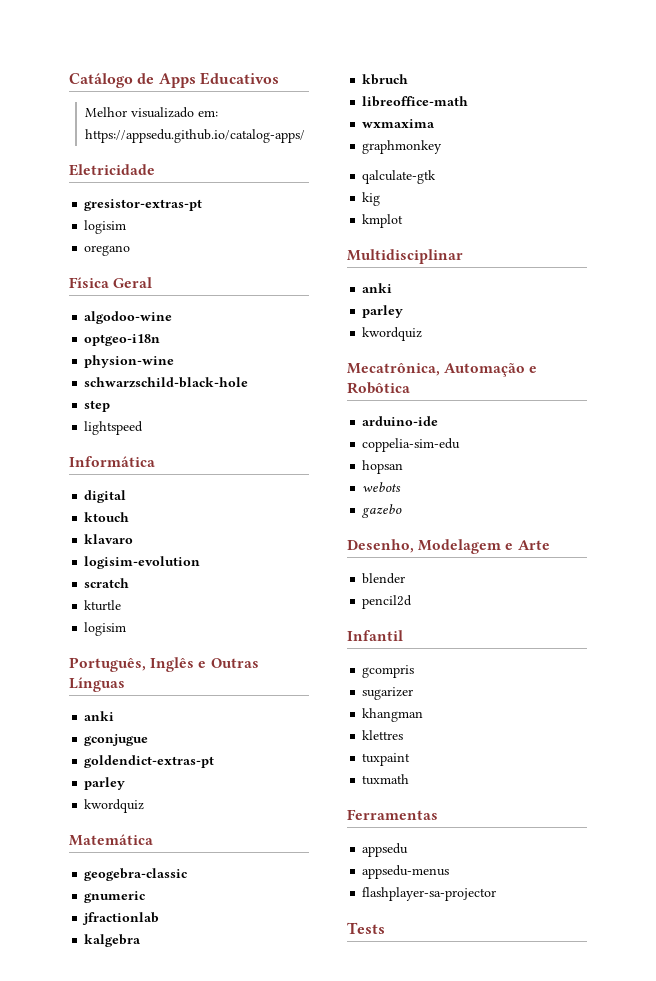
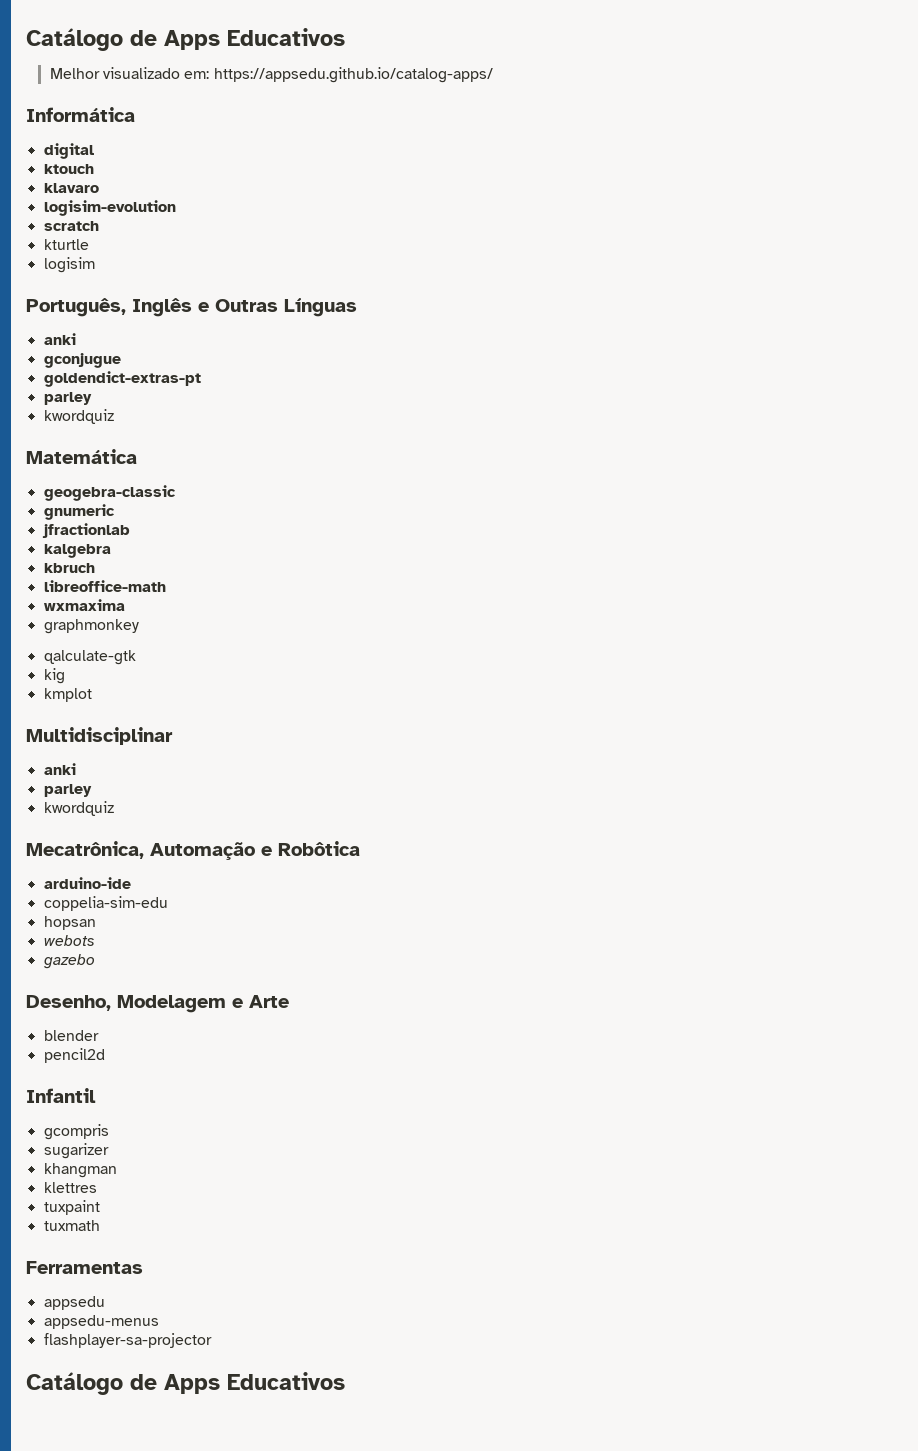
[69,164,155,176] [84,199,203,211] [84,220,127,234] [84,245,131,256] [69,277,153,288] [84,311,173,324] [84,334,161,346] [84,355,175,368] [84,377,249,388] [84,400,111,412] [84,421,144,435] // Eletricidade // gresistor-extras-pt // logisim // oregano // Física Geral // algodoo-wine // optgeo-i18n // physion-wine // schwarzschild-black-hole // step // lightspeed -> (493, 75) none
[347,922,385,934] Tests -> [26,1372,345,1395] Catálogo de Apps Educativos

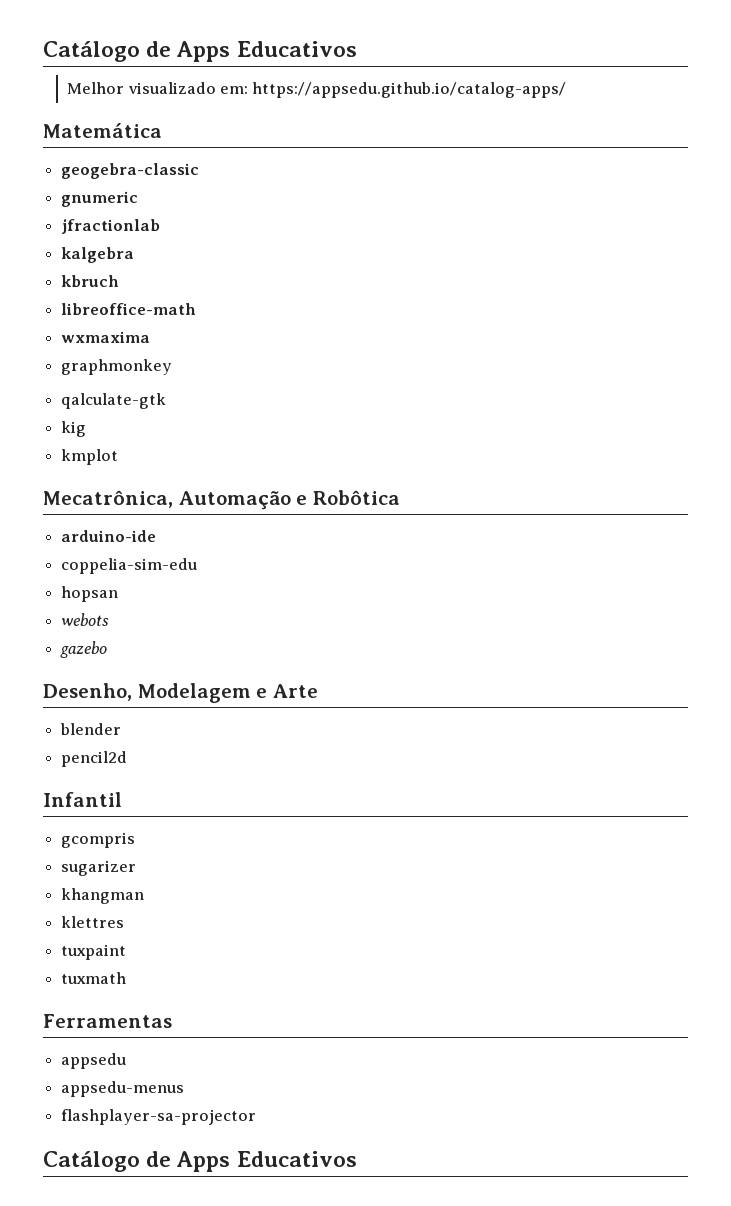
[26,107,135,122] [43,143,94,159] [43,164,94,174] [43,183,99,193] [43,200,176,216] [43,221,99,231] [43,239,89,250] [43,257,95,273] [26,298,357,317] [43,333,76,345] [43,353,121,368] [43,371,201,387] [43,392,92,405] [43,409,114,424] // Informática // digital // ktouch // klavaro // logisim-evolution // scratch // kturtle // logisim // Português, Inglês e Outras Línguas // anki // gconjugue // goldendict-extras-pt // parley // kwordquiz -> (567, 90) none
[26,727,173,745] [43,763,76,775] [43,784,92,797] [43,801,114,816] // Multidisciplinar // anki // parley // kwordquiz -> (119, 457) none

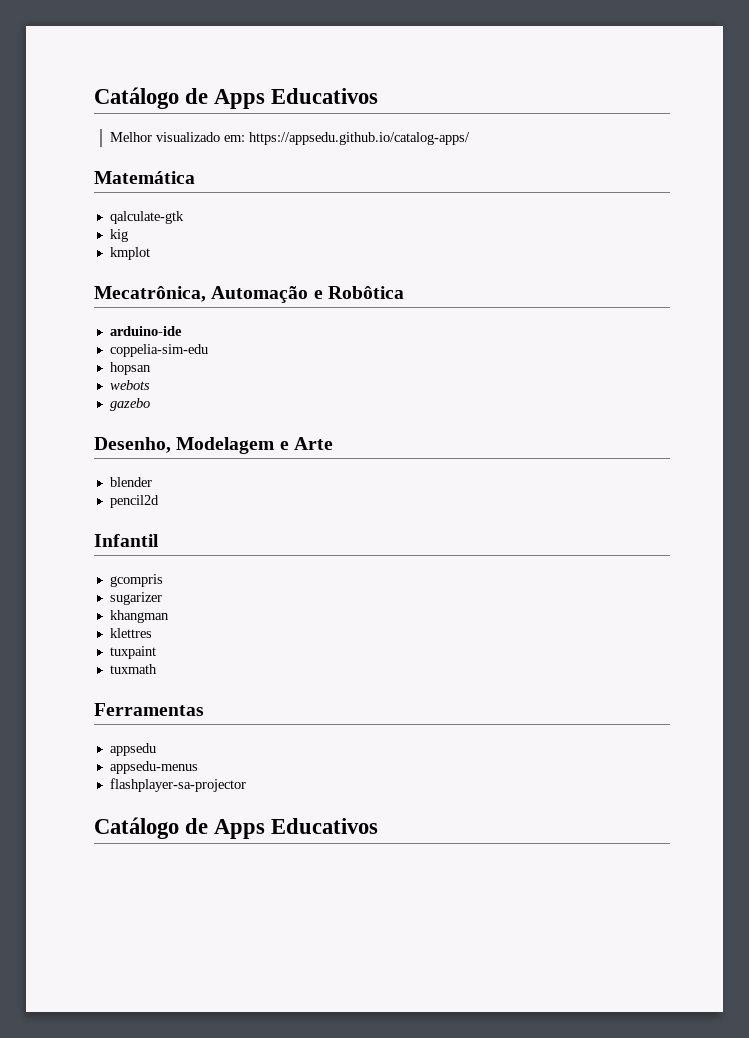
[61,163,200,179] [61,191,139,207] [61,219,161,234] [61,247,135,263] [61,275,120,287] [61,303,197,315] [61,331,151,343] [61,359,173,375] // geogebra-classic // gnumeric // jfractionlab // kalgebra // kbruch // libreoffice-math // wxmaxima // graphmonkey -> (195, 177) none

